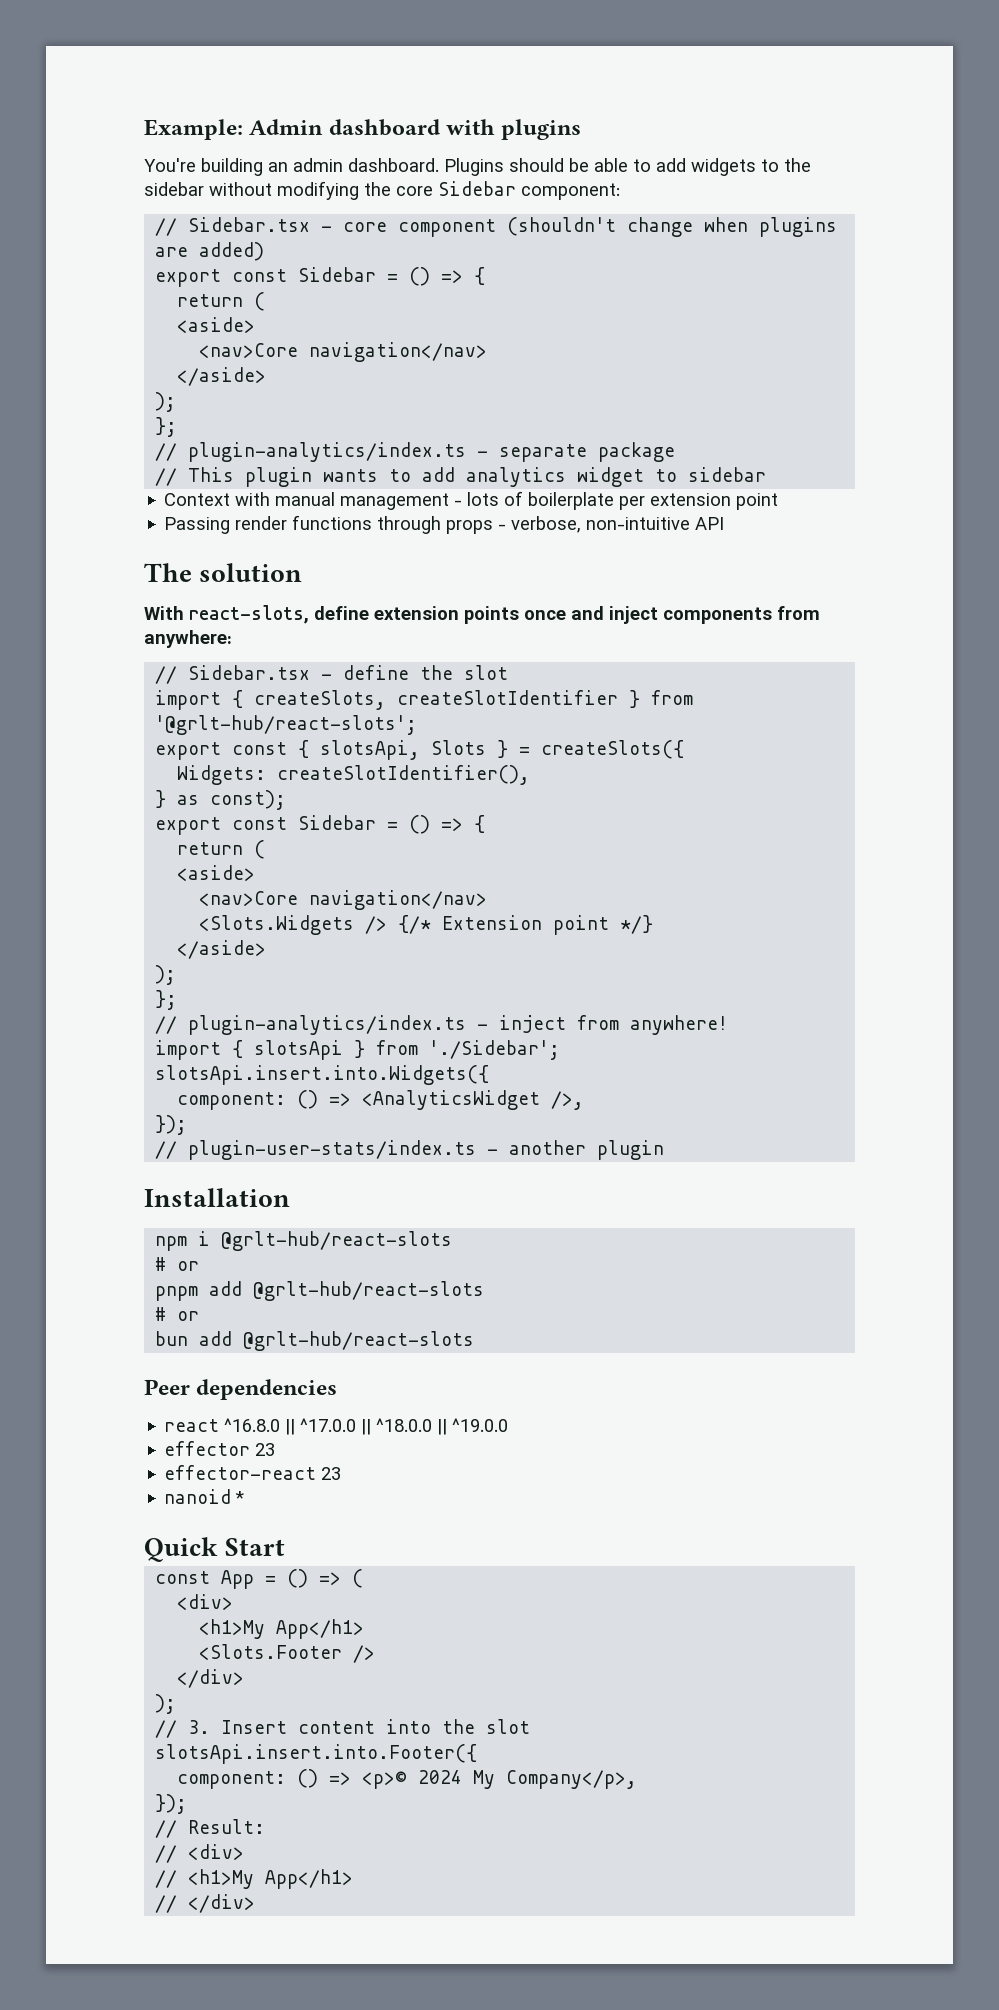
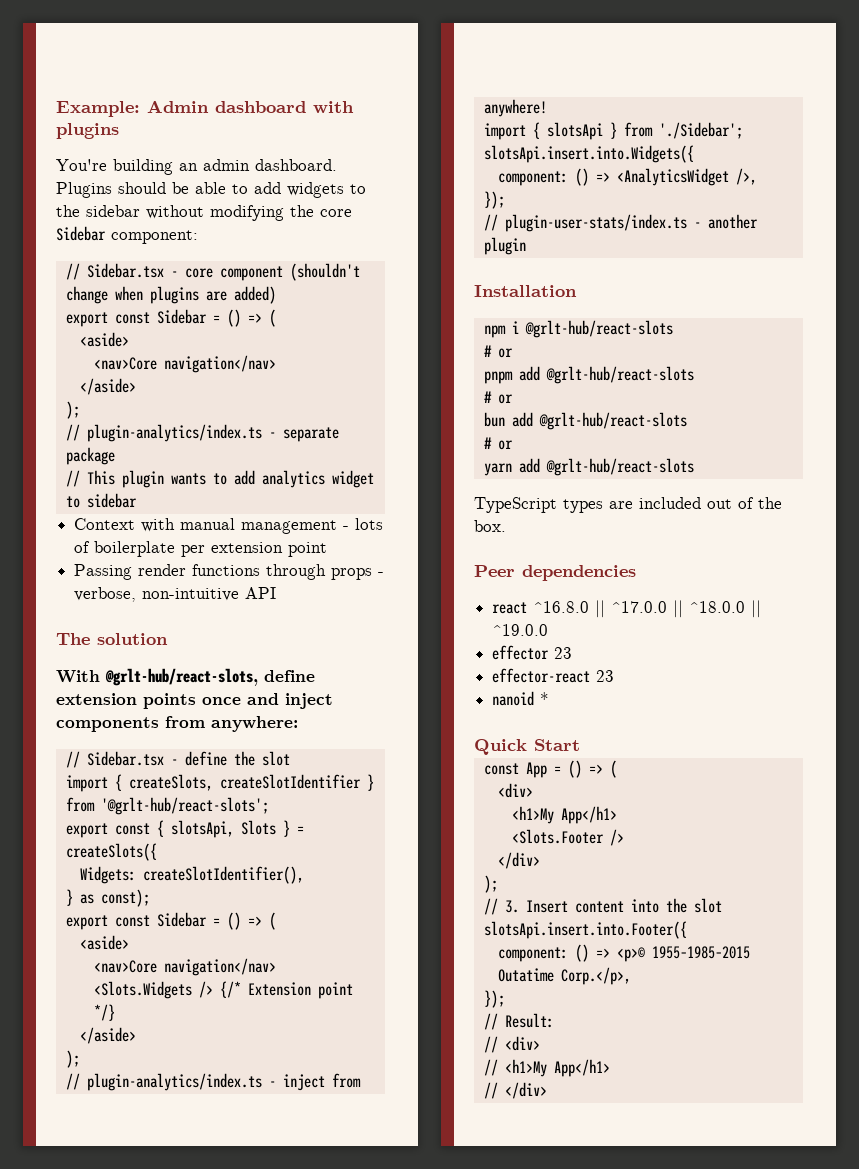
[474,267,486,285] [177,294,244,307] { // return -> (262, 318) none
[155,417,178,437] // }; -> (80, 410) none
[189,605,309,624] react-slots, -> [105,668,258,686] @grlt-hub/react-slots,
[474,815,486,833] [177,842,244,855] { // return -> (262, 921) none
[155,990,178,1010] // }; -> (80, 1059) none
(475, 1341) none -> [483,437,513,450] [483,458,694,476] [474,497,782,513] [474,520,506,532] // # or // yarn add @grlt-hub/react-slots // TypeScript types are included out of the box.
[418,1770,638,1789] 2024 My Company</p>, -> [651,946,750,959] [497,967,631,985] 1955–1985–2015 Outatime Corp.</p>,

